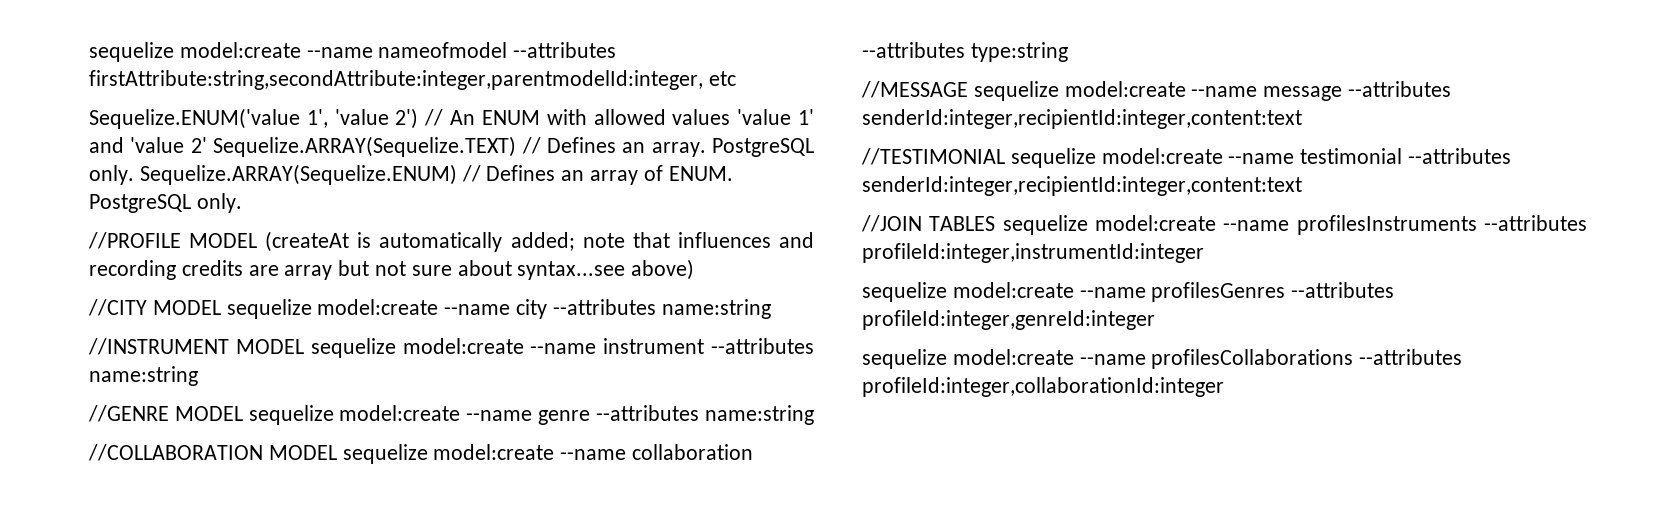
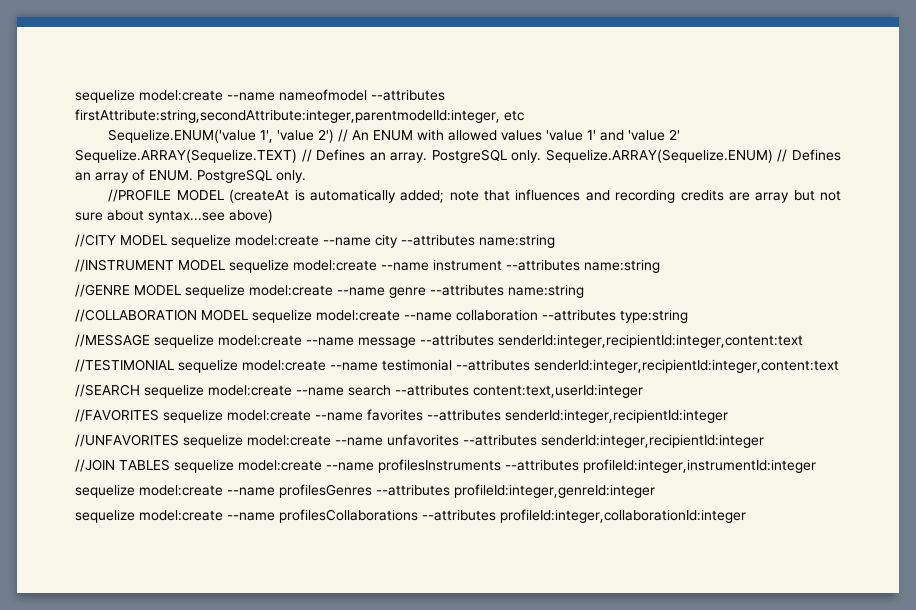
(1302, 186) none -> [75,384,643,398] [75,409,728,423] [75,434,764,448] // //SEARCH sequelize model:create --name search --attributes content:text,userId:integer // //FAVORITES sequelize model:create --name favorites --attributes senderId:integer,recipientId:integer // //UNFAVORITES sequelize model:create --name unfavorites --attributes senderId:integer,recipientId:integer

